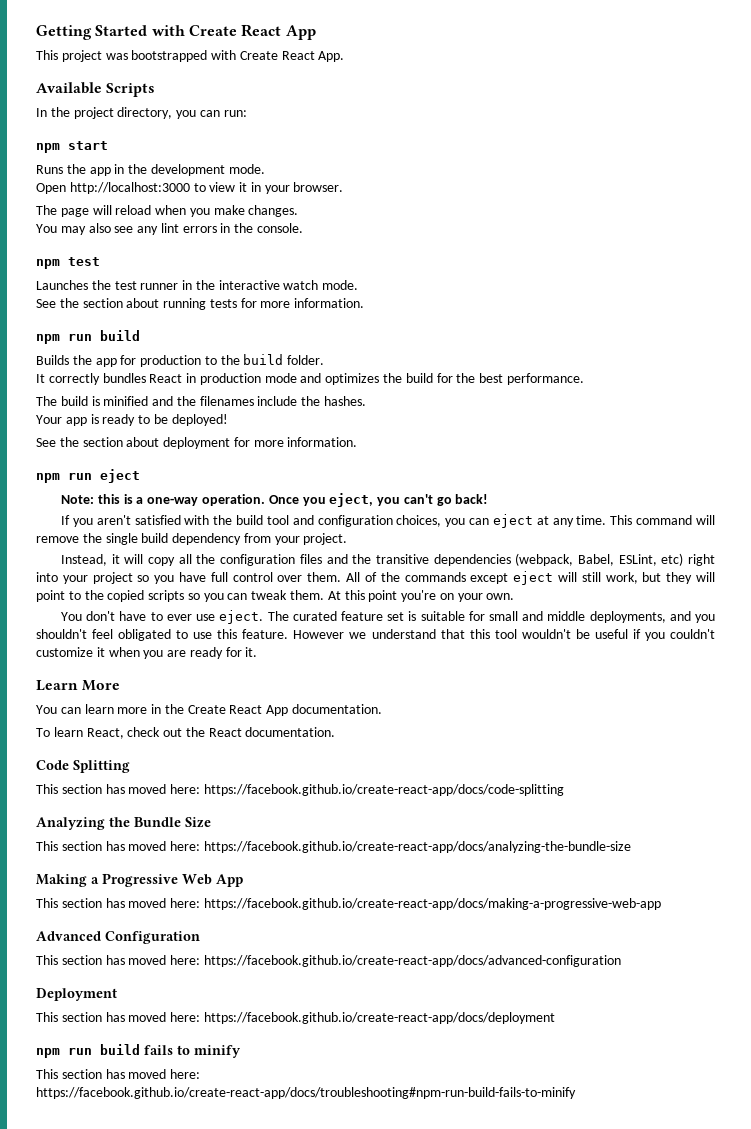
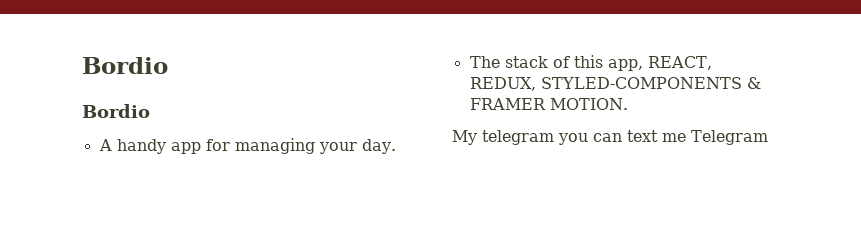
[36,24,316,40] [36,50,345,62] [36,82,156,97] [36,107,247,119] [36,141,108,153] [36,164,265,176] [36,182,344,194] [36,205,299,217] [36,223,304,235] [36,257,100,269] [36,280,359,290] [36,298,365,310] [36,330,140,344] [36,354,325,367] [36,373,584,385] [36,396,367,406] [36,414,228,426] [36,437,358,449] [36,469,140,483] [61,493,489,507] [61,514,715,528] [36,533,348,545] [61,553,715,566] [36,571,716,585] [36,590,515,602] [61,610,715,624] [36,629,715,641] [36,647,258,659] [36,680,121,691] [36,704,383,716] [36,727,336,739] [36,760,130,773] [36,784,564,796] [36,817,211,830] [36,841,631,853] [36,873,243,887] [36,898,661,910] [36,931,200,944] [36,955,621,967] [36,988,117,1001] [36,1012,555,1024] [36,1044,241,1058] [36,1069,201,1079] [36,1087,576,1099] Getting Started with Create React App // This project was bootstrapped with Create React App. // Available Scripts // In the project directory, you can run: // npm start // Runs the app in the development mode. // Open http://localhost:3000 to view it in your browser. // The page will reload when you make changes. // You may also see any lint errors in the console. // npm test // Launches the test runner in the interactive watch mode. // See the section about running tests for more information. // npm run build // Builds the app for production to the build folder. // It correctly bundles React in production mode and optimizes the build for the best performance. // The build is minified and the filenames include the hashes. // Your app is ready to be deployed! // See the section about deployment for more information. // npm run eject // Note: this is a one-way operation. Once you eject, you can't go back! // If you aren't satisfied with the build tool and configuration choices, you can eject at any time. This command will remove the single build dependency from your project. // Instead, it will copy all the configuration files and the transitive dependencies (webpack, Babel, ESLint, etc) right into your project so you have full control over them. All of the commands except eject will still work, but they will point to the copied scripts so you can tweak them. At this point you're on your own. // You don't have to ever use eject. The curated feature set is suitable for small and middle deployments, and you shouldn't feel obligated to use this feature. However we understand that this tool wouldn't be useful if you couldn't customize it when you are ready for it. // Learn More // You can learn more in the Create React App documentation. // To learn React, check out the React documentation. // Code Splitting // This section has moved here: https://facebook.github.io/create-react-app/docs/code-splitting // Analyzing the Bundle Size // This section has moved here: https://facebook.github.io/create-react-app/docs/analyzing-the-bundle-size // Making a Progressive Web App // This section has moved here: https://facebook.github.io/create-react-app/docs/making-a-progressive-web-app // Advanced Configuration // This section has moved here: https://facebook.github.io/create-react-app/docs/advanced-configuration // Deployment // This section has moved here: https://facebook.github.io/create-react-app/docs/deployment // npm run build fails to minify // This section has moved here: https://facebook.github.io/create-react-app/docs/troubleshooting#npm-run-build-fails-to-minify -> [82,57,168,74] [82,104,150,118] [98,138,396,154] [469,55,712,71] [469,77,761,91] [469,98,628,110] [452,130,768,145] Bordio // Bordio // A handy app for managing your day. // The stack of this app, REACT, REDUX, STYLED-COMPONENTS & FRAMER MOTION. // My telegram you can text me Telegram

